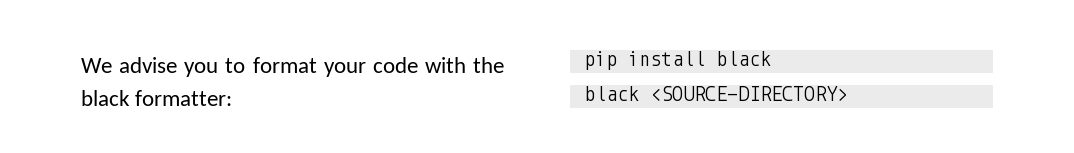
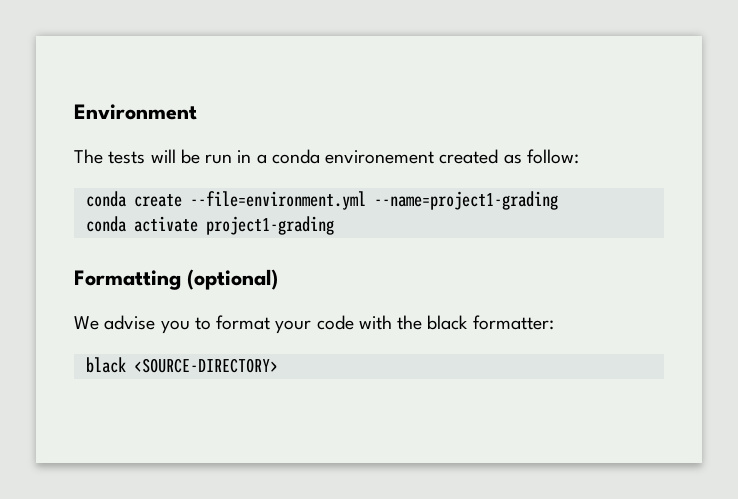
(81, 65) none -> [74,104,197,120] [74,149,579,164] [85,191,558,210] [85,216,334,235] [74,269,278,290] Environment // The tests will be run in a conda environement created as follow: // conda create --file=environment.yml --name=project1-grading // conda activate project1-grading // Formatting (optional) //
[583,51,771,70] // pip install black -> (554, 322) none

